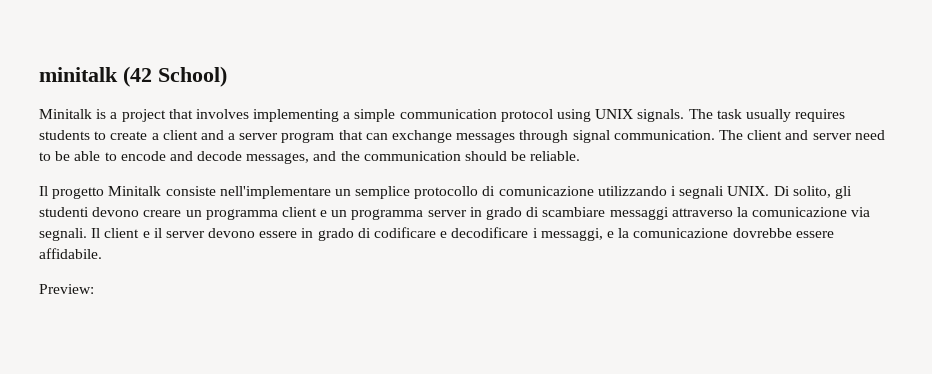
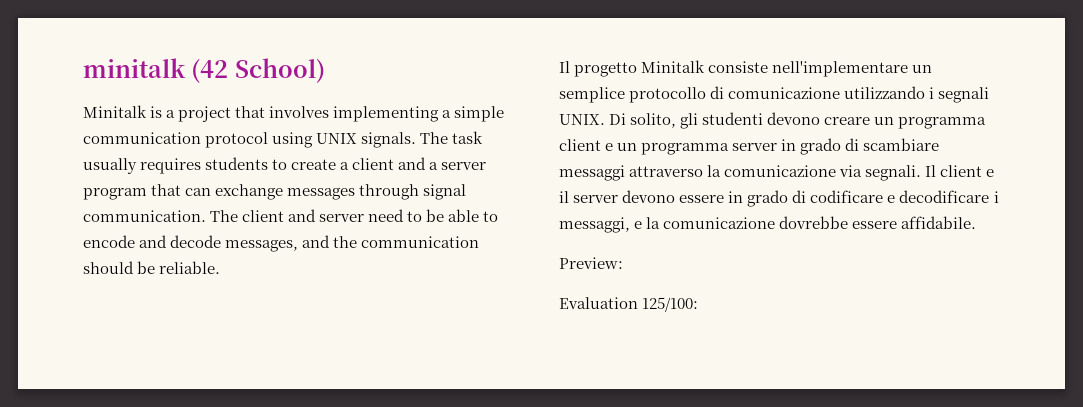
(94, 289) none -> [559,297,699,312] // Evaluation 125/100:

